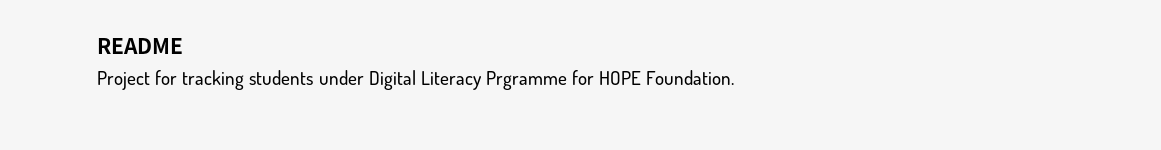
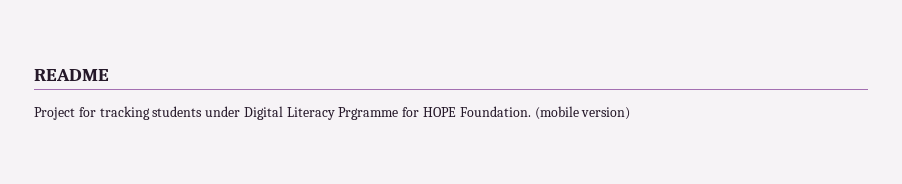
(735, 77) none -> [534,106,631,120] (mobile version)

